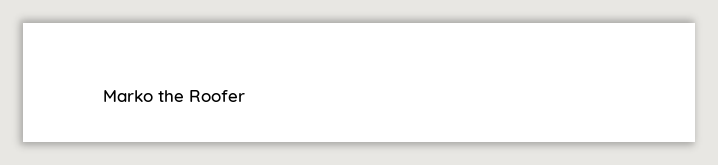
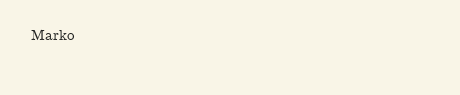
[158,90,245,102] the Roofer -> (75, 34) none

